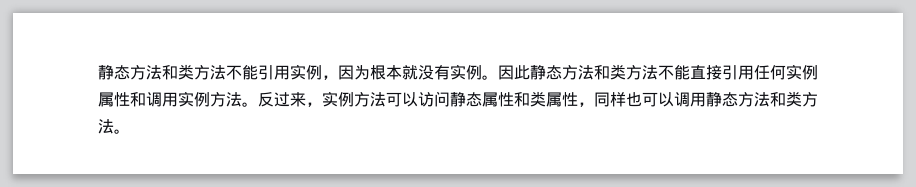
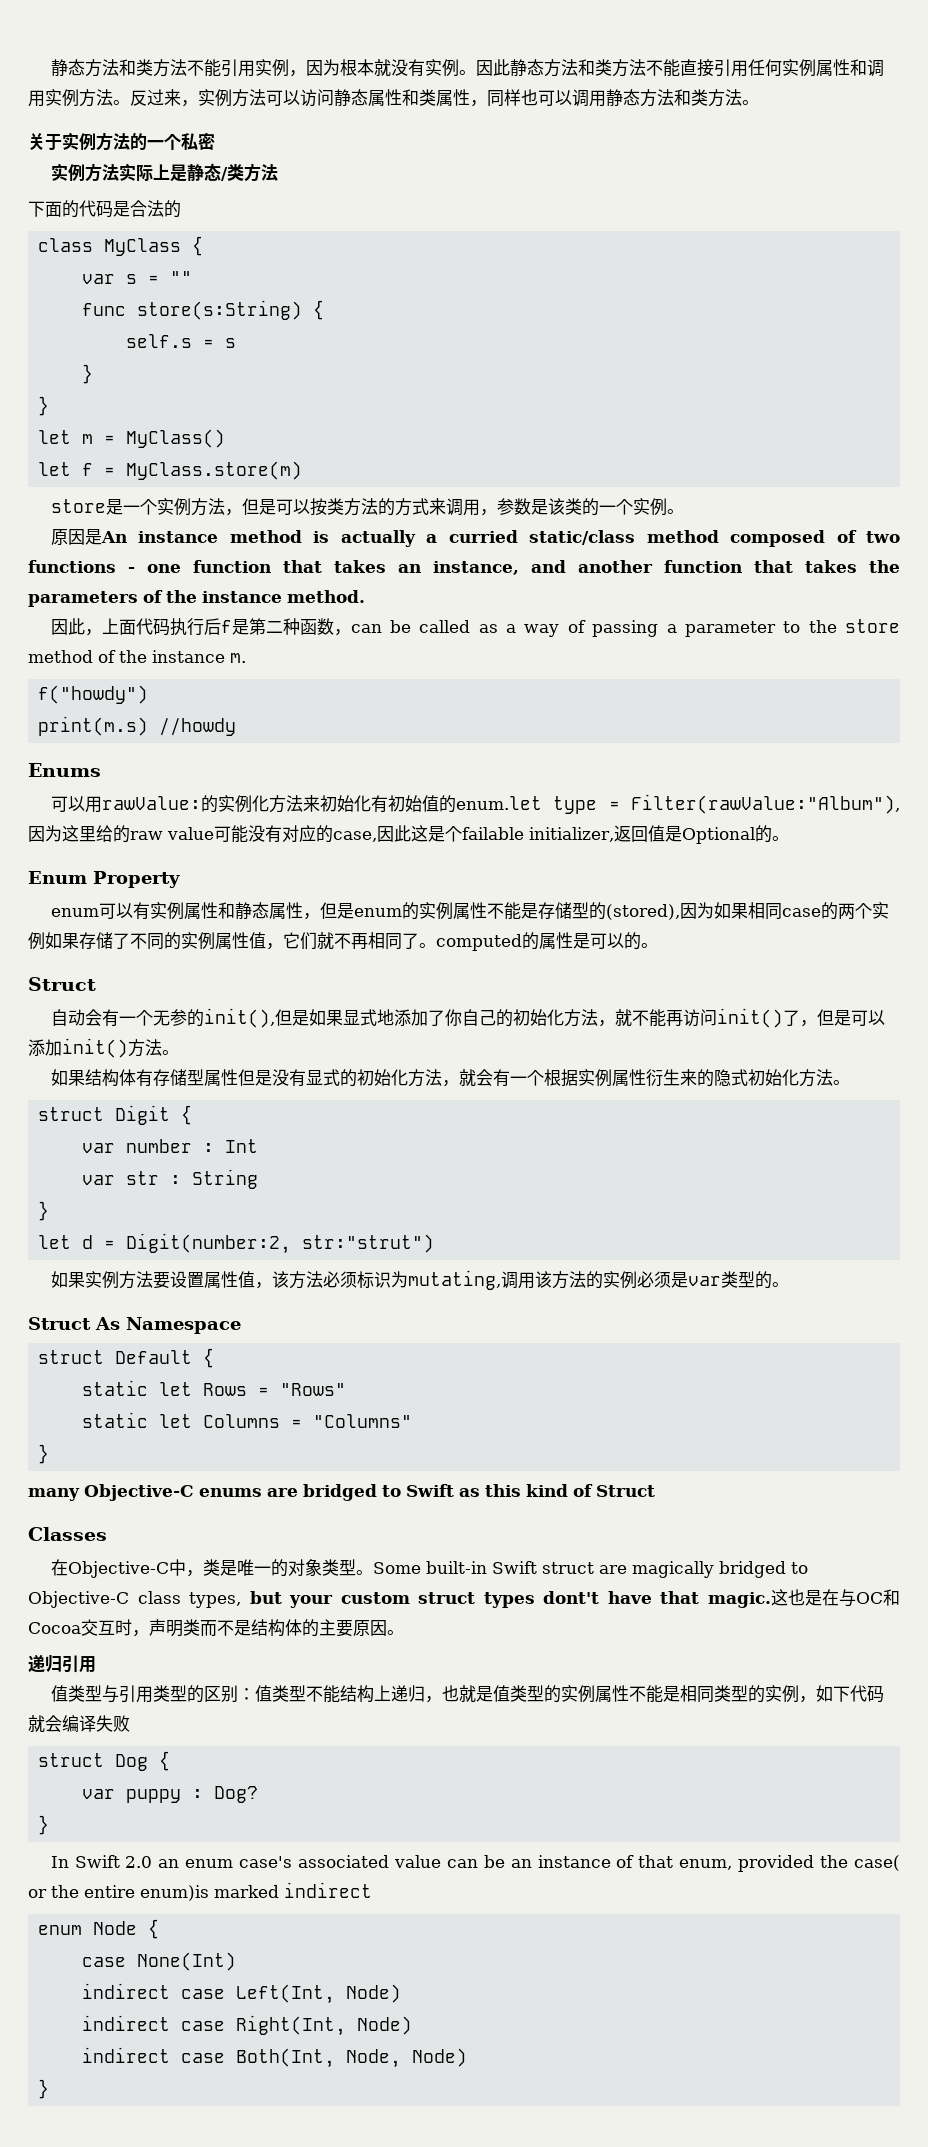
(130, 131) none -> [28,132,215,151] [50,163,278,182] [28,200,181,218] [38,236,204,256] [82,271,193,284] [82,300,325,320] [126,334,237,348] [82,364,94,384] [38,396,50,416] [38,429,226,448] [38,461,303,480] [50,498,684,516] [50,529,900,547] [28,560,900,575] [28,590,365,607] [50,618,900,637] [28,650,246,663] [38,685,149,704] [38,716,237,736] [28,763,101,777] [50,794,900,814] [28,825,789,844] [28,871,180,888] [50,902,889,920] [28,932,658,951] [28,977,96,991] [50,1008,885,1028] [28,1038,179,1058] [50,1069,850,1087] [38,1105,193,1125] [82,1139,259,1153] [82,1169,259,1189] [38,1201,50,1221] [38,1233,435,1254] [50,1270,789,1290] [28,1317,241,1334] [38,1348,215,1368] [82,1380,347,1396] [82,1412,413,1428] [38,1444,50,1464] [28,1484,655,1501] [28,1527,107,1541] [50,1559,808,1578] [28,1589,900,1608] [28,1619,404,1637] [28,1654,96,1673] [50,1685,884,1703] [28,1715,130,1732] [38,1751,171,1771] [82,1786,259,1803] [38,1815,50,1835] [50,1855,900,1872] [28,1882,372,1901] [38,1919,160,1939] [82,1952,237,1971] [82,1983,402,2004] [82,2015,413,2036] [82,2047,468,2068] [38,2079,50,2099] // 关于实例方法的一个私密 // 实例方法实际上是静态/类方法 // 下面的代码是合法的 // class MyClass { // var s = "" // func store(s:String) { // self.s = s // } // } // let m = MyClass() // let f = MyClass.store(m) // store是一个实例方法，但是可以按类方法的方式来调用，参数是该类的一个实例。 // 原因是An instance method is actually a curried static/class method composed of two functions - one function that takes an instance, and another function that takes the parameters of the instance method. // 因此，上面代码执行后f是第二种函数，can be called as a way of passing a parameter to the store method of the instance m. // f("howdy") // print(m.s) //howdy // Enums // 可以用rawValue:的实例化方法来初始化有初始值的enum.let type = Filter(rawValue:"Album"),因为这里给的raw value可能没有对应的case,因此这是个failable initializer,返回值是Optional的。 // Enum Property // enum可以有实例属性和静态属性，但是enum的实例属性不能是存储型的(stored),因为如果相同case的两个实例如果存储了不同的实例属性值，它们就不再相同了。computed的属性是可以的。 // Struct // 自动会有一个无参的init(),但是如果显式地添加了你自己的初始化方法，就不能再访问init()了，但是可以添加init()方法。 // 如果结构体有存储型属性但是没有显式的初始化方法，就会有一个根据实例属性衍生来的隐式初始化方法。 // struct Digit { // var number : Int // var str : String // } // let d = Digit(number:2, str:"strut") // 如果实例方法要设置属性值，该方法必须标识为mutating,调用该方法的实例必须是var类型的。 // Struct As Namespace // struct Default { // static let Rows = "Rows" // static let Columns = "Columns" // } // many Objective-C enums are bridged to Swift as this kind of Struct // Classes // 在Objective-C中，类是唯一的对象类型。Some built-in Swift struct are magically bridged to Objective-C class types, but your custom struct types dont't have that magic.这也是在与OC和Cocoa交互时，声明类而不是结构体的主要原因。 // 递归引用 // 值类型与引用类型的区别：值类型不能结构上递归，也就是值类型的实例属性不能是相同类型的实例，如下代码就会编译失败 // struct Dog { // var puppy : Dog? // } // In Swift 2.0 an enum case's associated value can be an instance of that enum, provided the case( or the entire enum)is marked indirect // enum Node { // case None(Int) // indirect case Left(Int, Node) // indirect case Right(Int, Node) // indirect case Both(Int, Node, Node) // }

